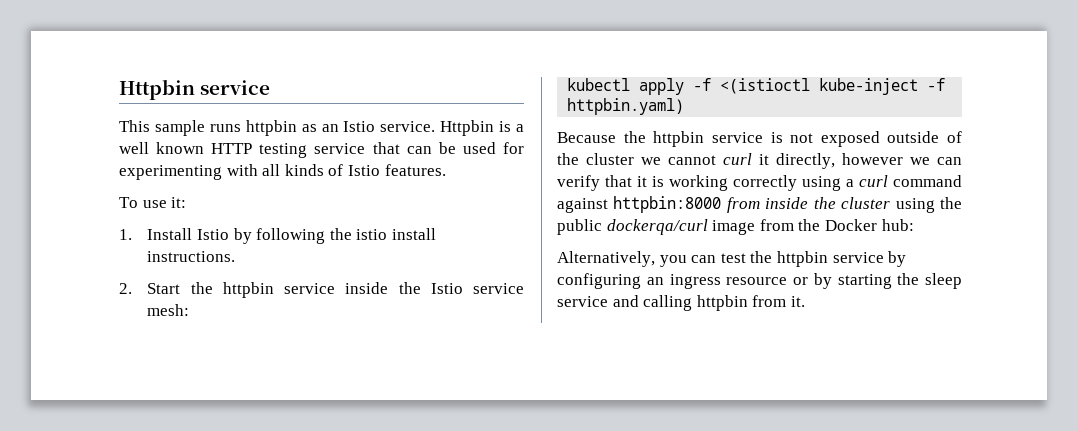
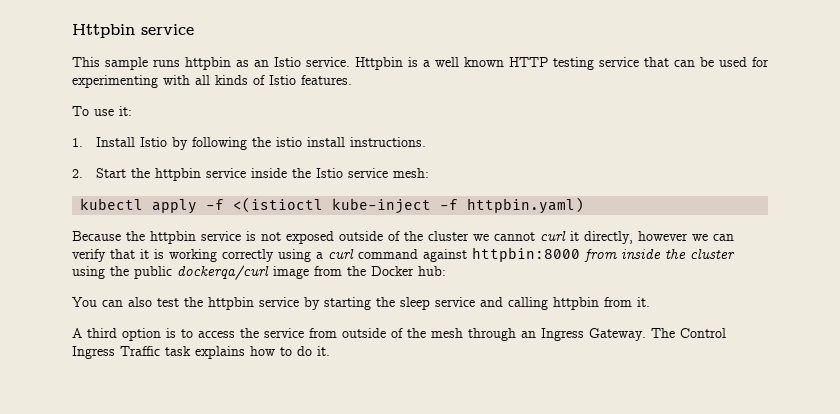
[557,251,717,267] Alternatively, you can -> [72,297,152,307] You can also
[557,273,832,289] configuring an ingress resource or by -> (320, 303) none
(805, 301) none -> [72,328,726,341] [72,346,330,359] // A third option is to access the service from outside of the mesh through an Ingress Gateway. The Control Ingress Traffic task explains how to do it.

